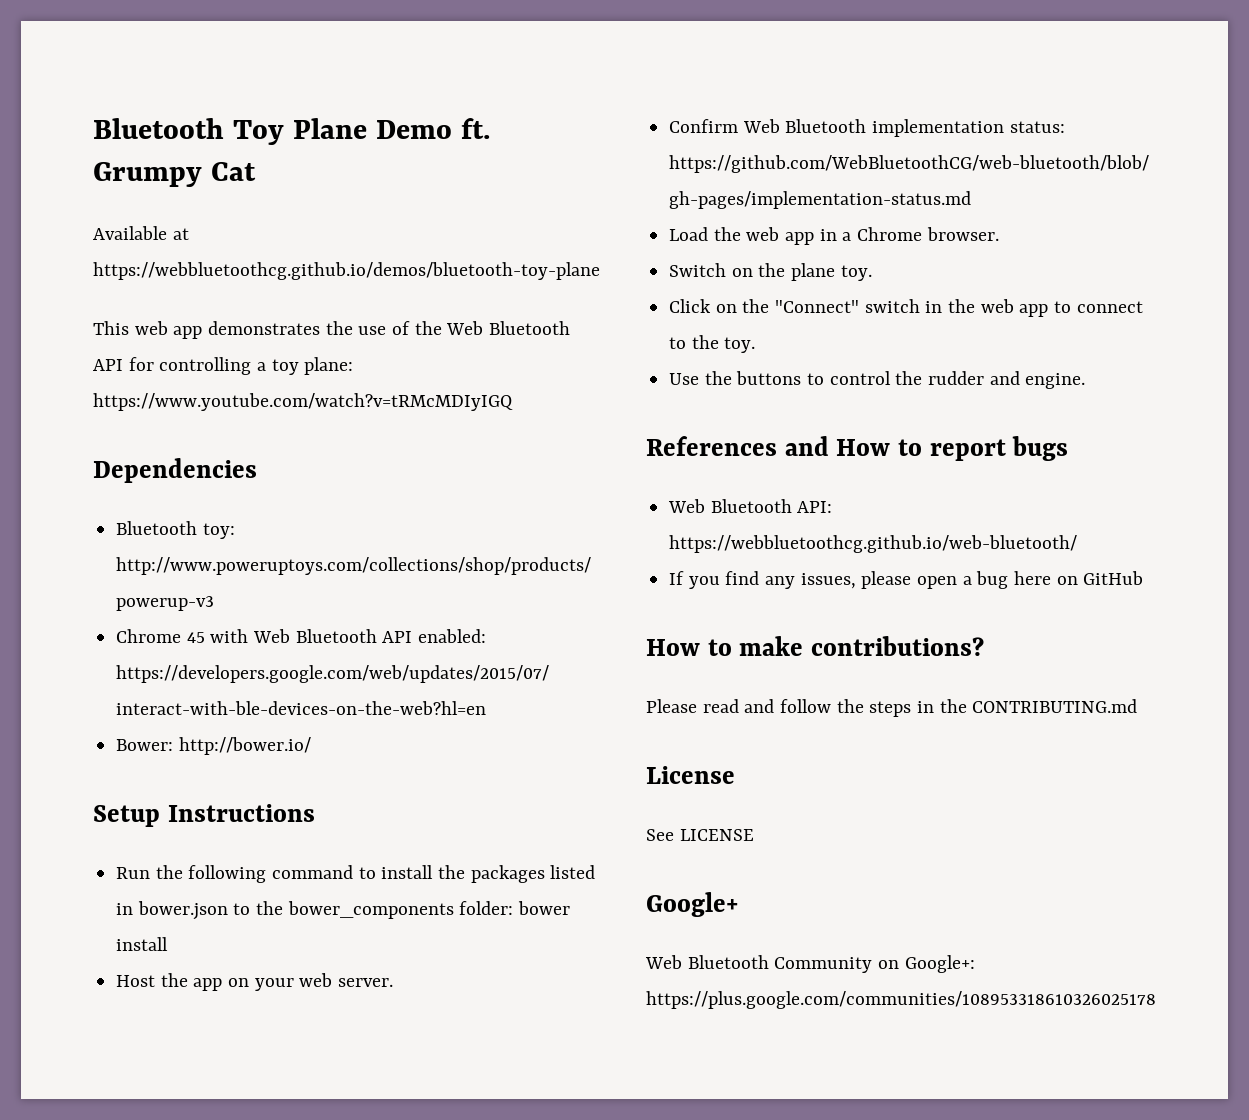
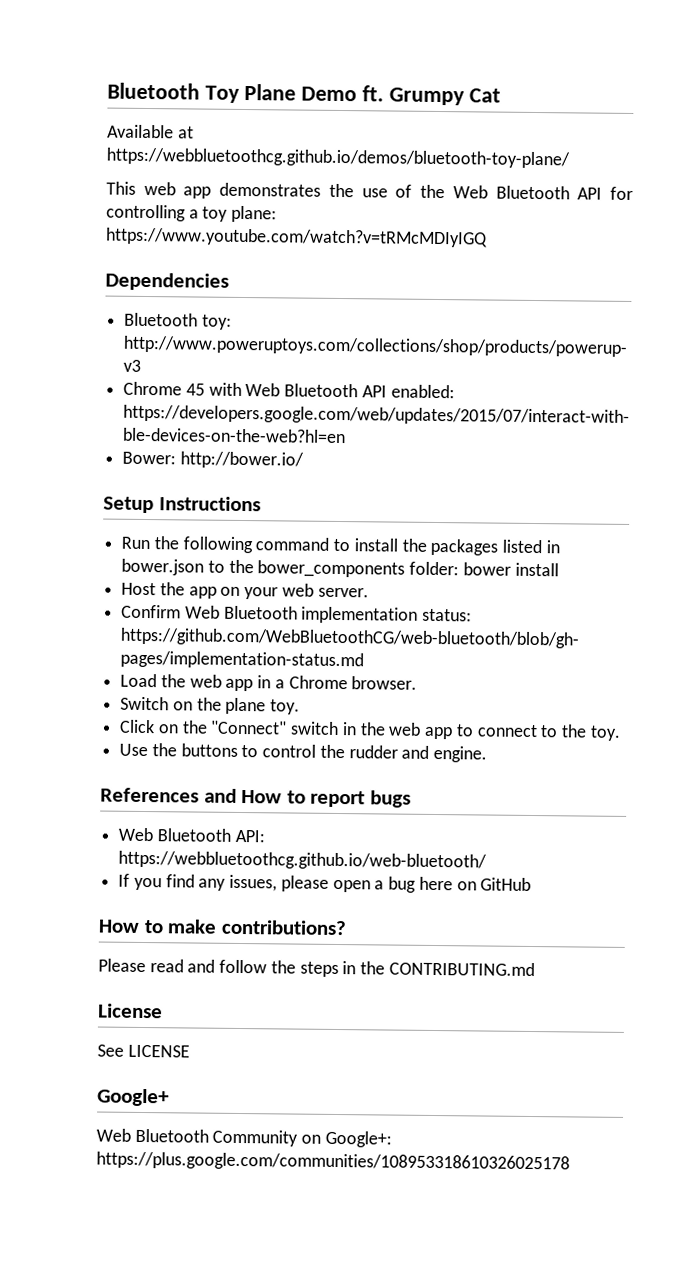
[93,262,600,280] https://webbluetoothcg.github.io/demos/bluetooth-toy-plane -> [106,147,570,169] https://webbluetoothcg.github.io/demos/bluetooth-toy-plane/

